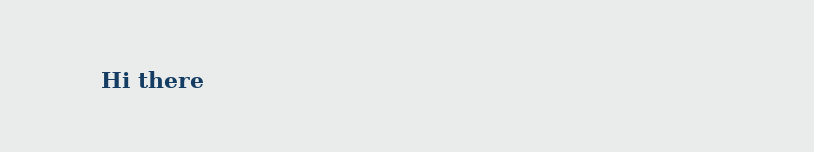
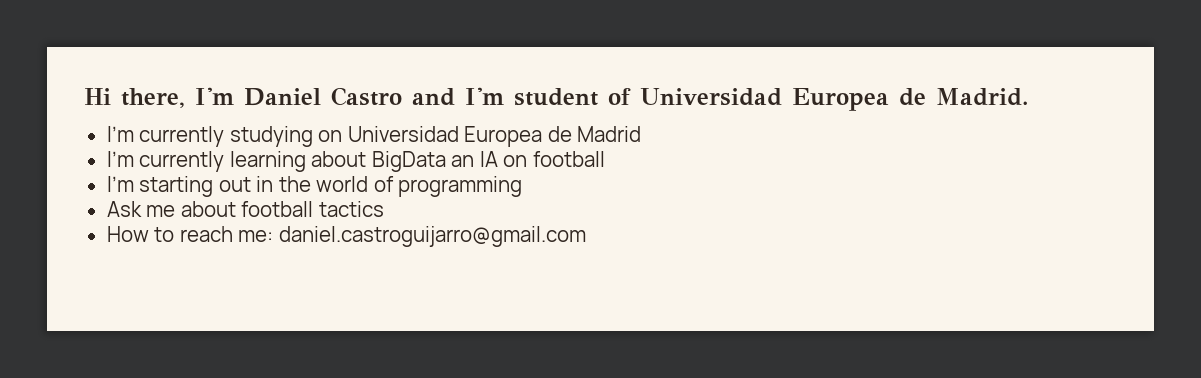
[138,71,204,88] there -> [121,87,1028,111] [106,126,642,147] [106,151,605,172] [106,176,523,197] [106,201,384,217] [106,226,586,247] there, I'm Daniel Castro and I'm student of Universidad Europea de Madrid. // I’m currently studying on Universidad Europea de Madrid // I’m currently learning about BigData an IA on football // I’m starting out in the world of programming // Ask me about football tactics // How to reach me: daniel.castroguijarro@gmail.com

